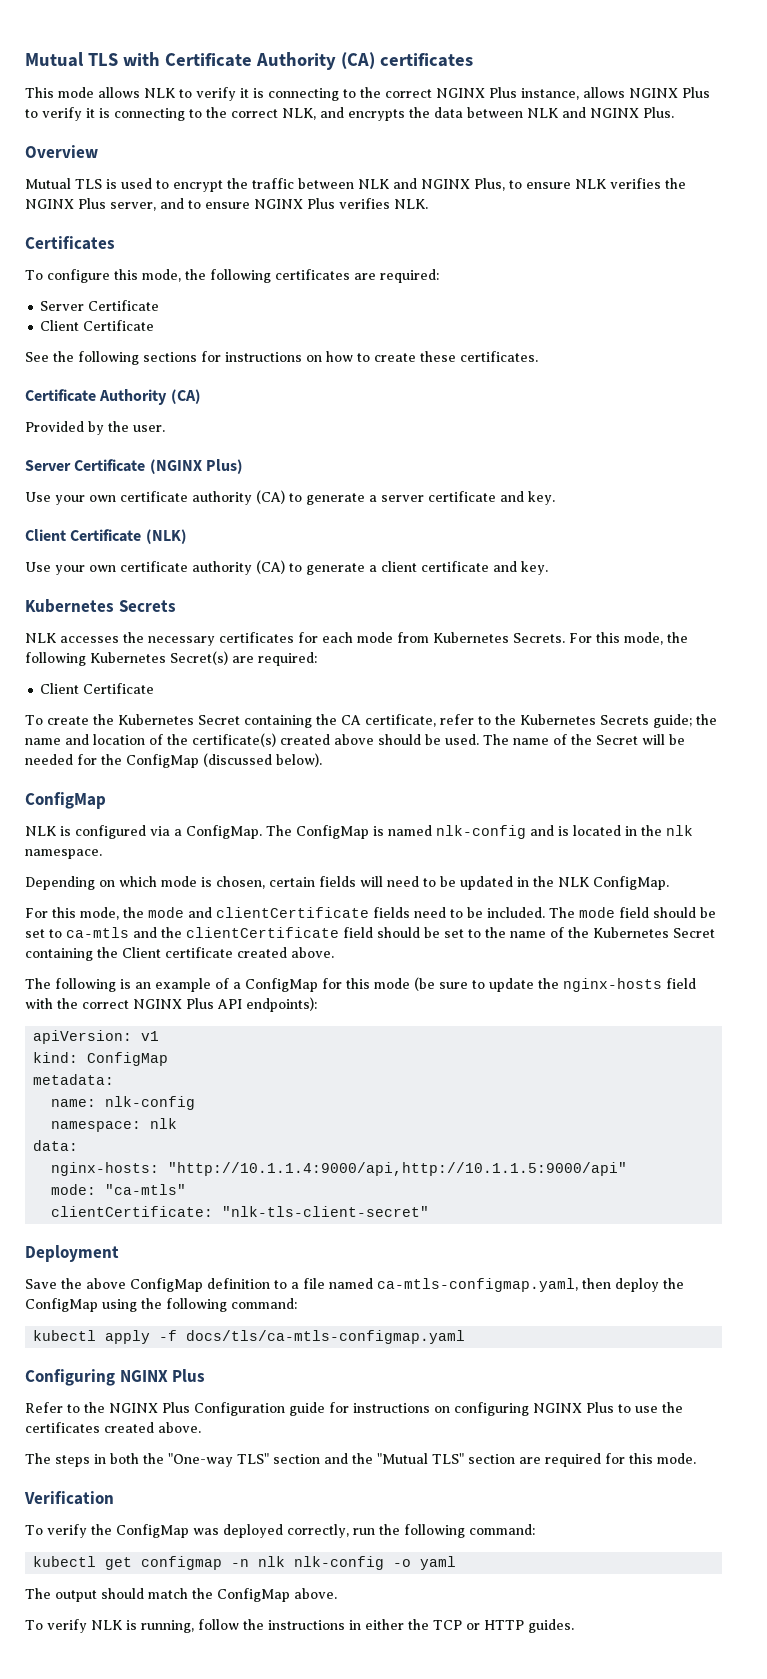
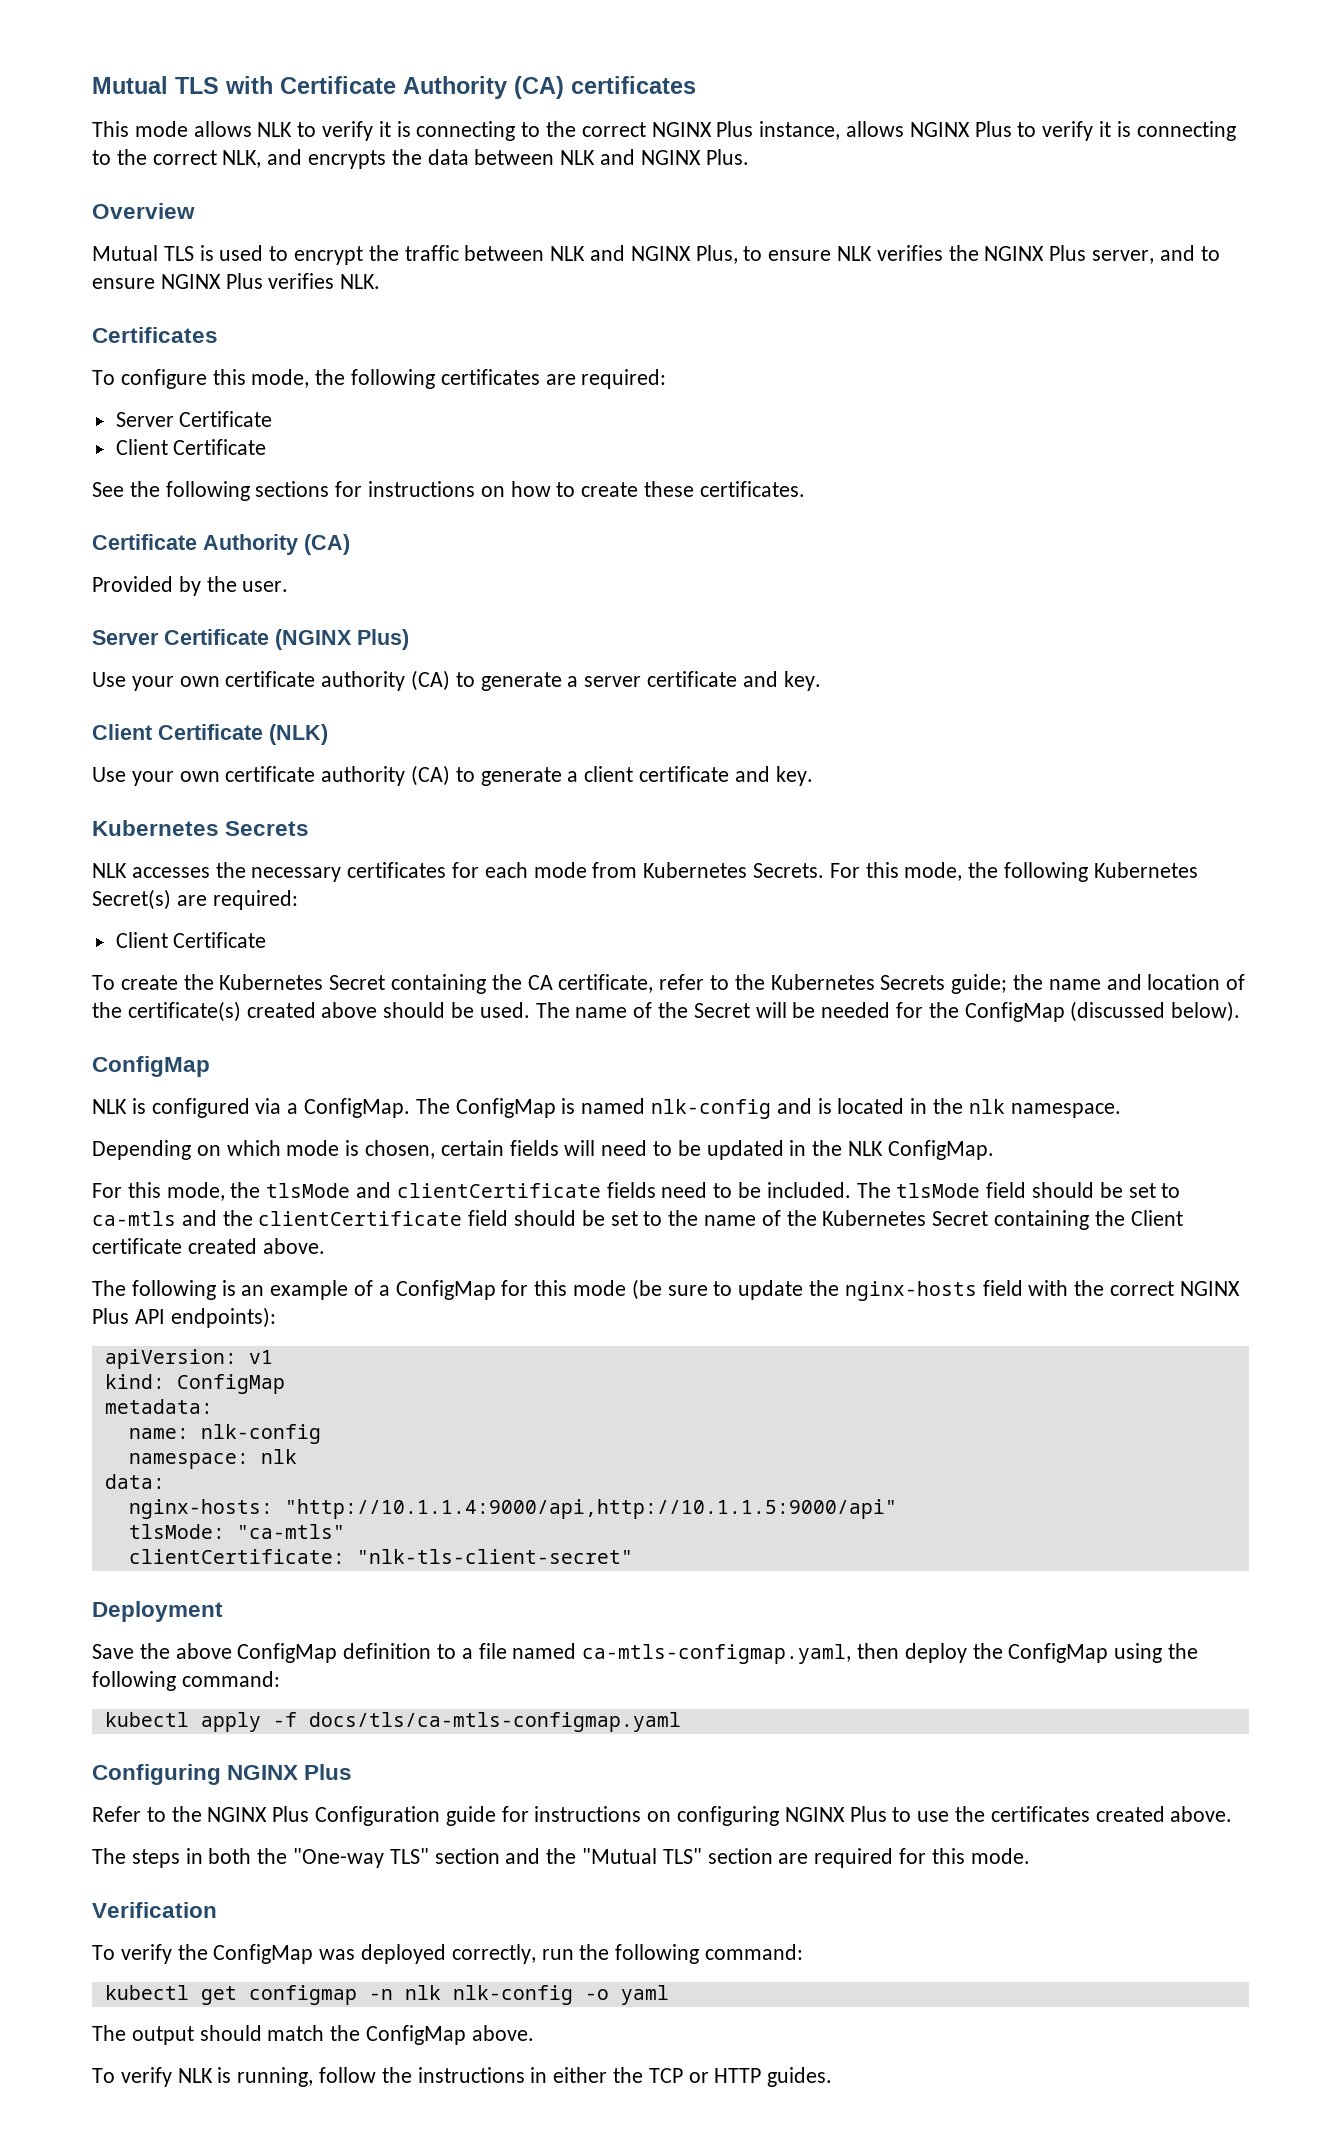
[148,907,184,918] mode -> [266,1183,351,1198] tlsMode
[579,907,615,918] mode -> [896,1183,981,1198] tlsMode
[51,1184,97,1195] mode: -> [128,1524,225,1539] tlsMode:

